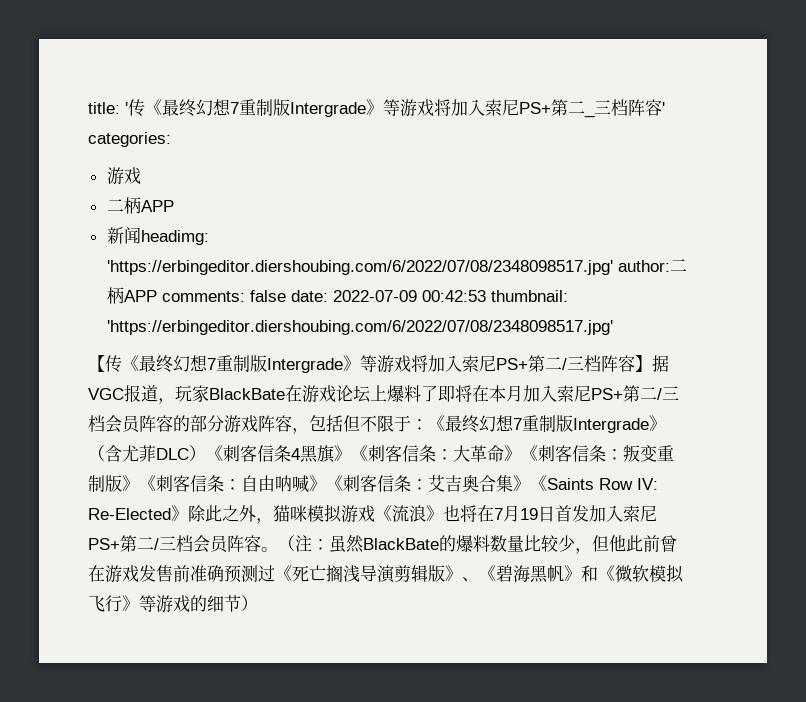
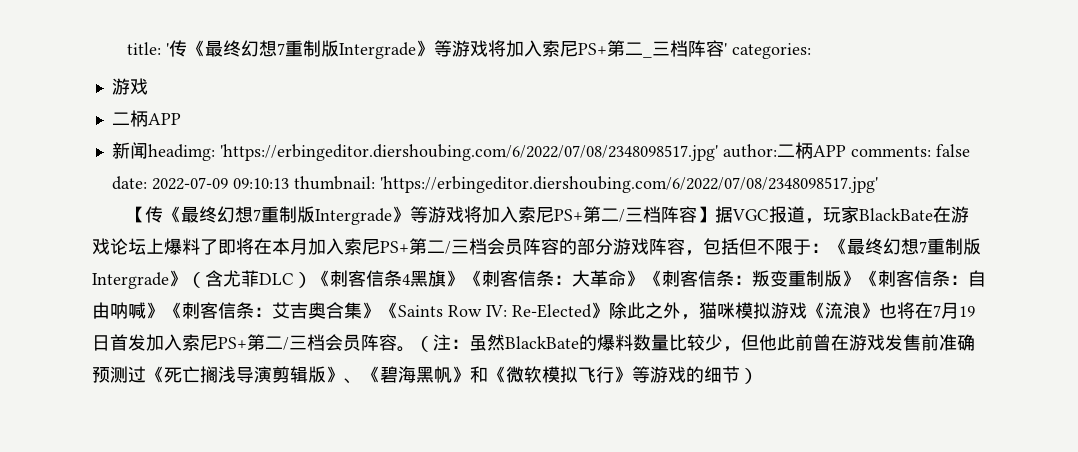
[421,290,486,302] 00:42:53 -> [232,178,289,189] 09:10:13

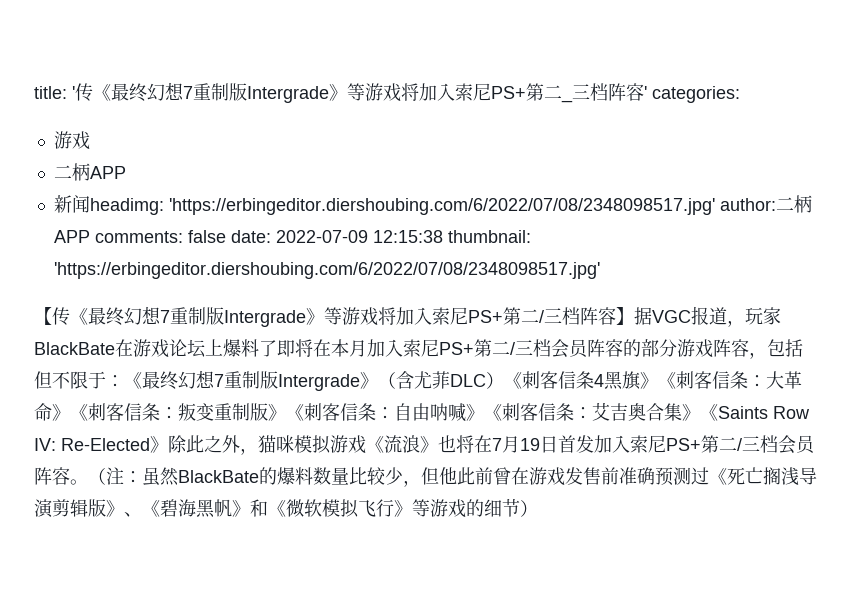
[232,178,289,189] 09:10:13 -> [372,230,443,243] 12:15:38

